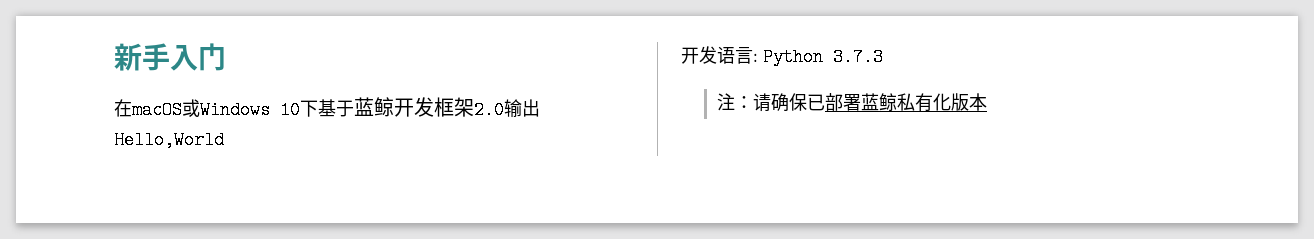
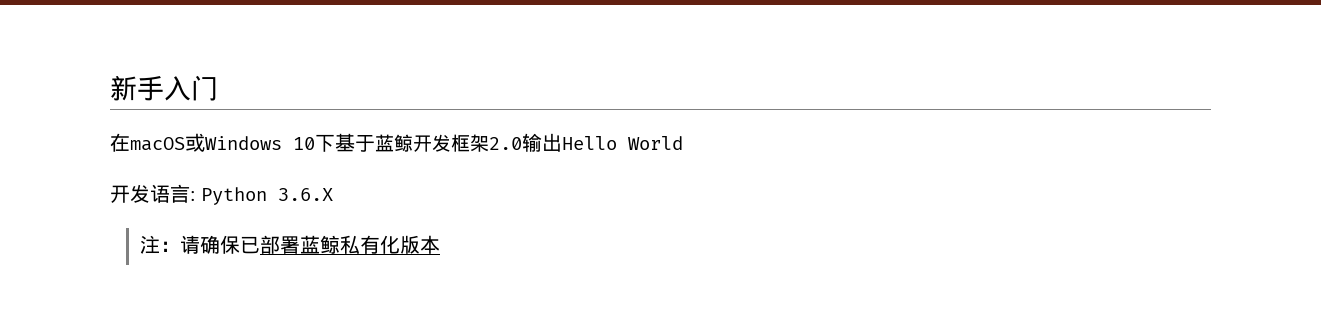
[114,131,224,149] Hello,World -> [562,136,683,150] Hello World
[832,48,883,66] 3.7.3 -> [278,188,334,201] 3.6.X

